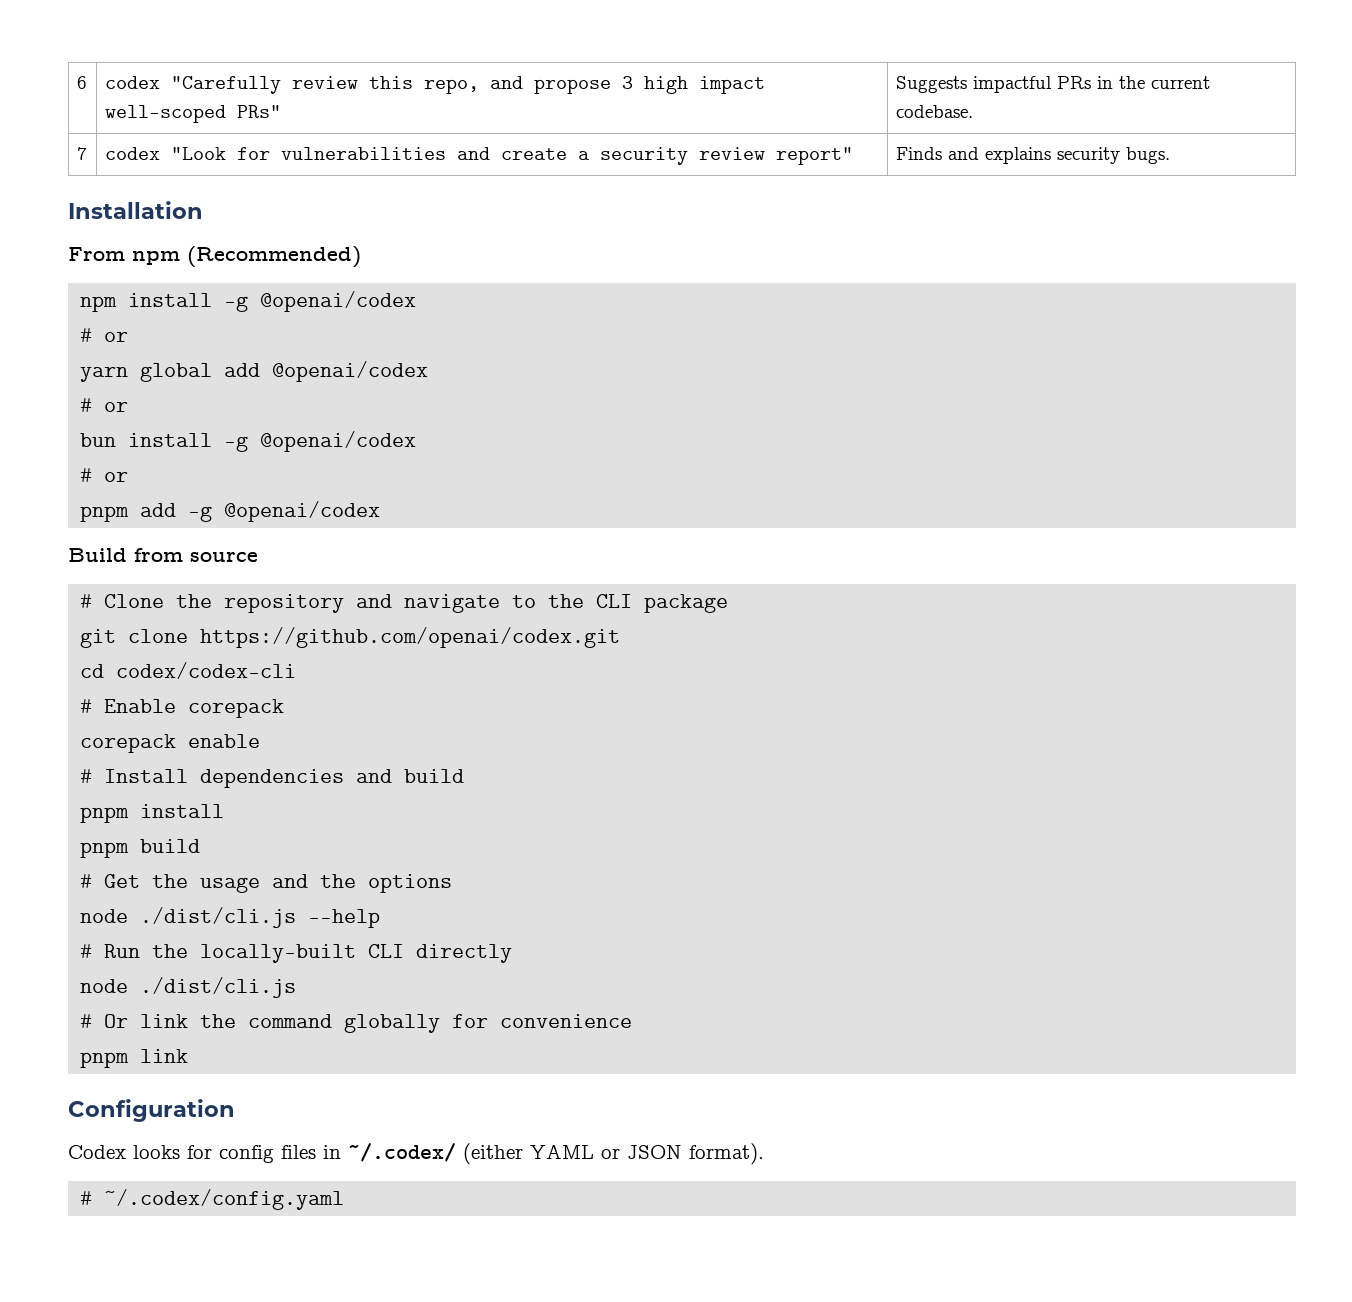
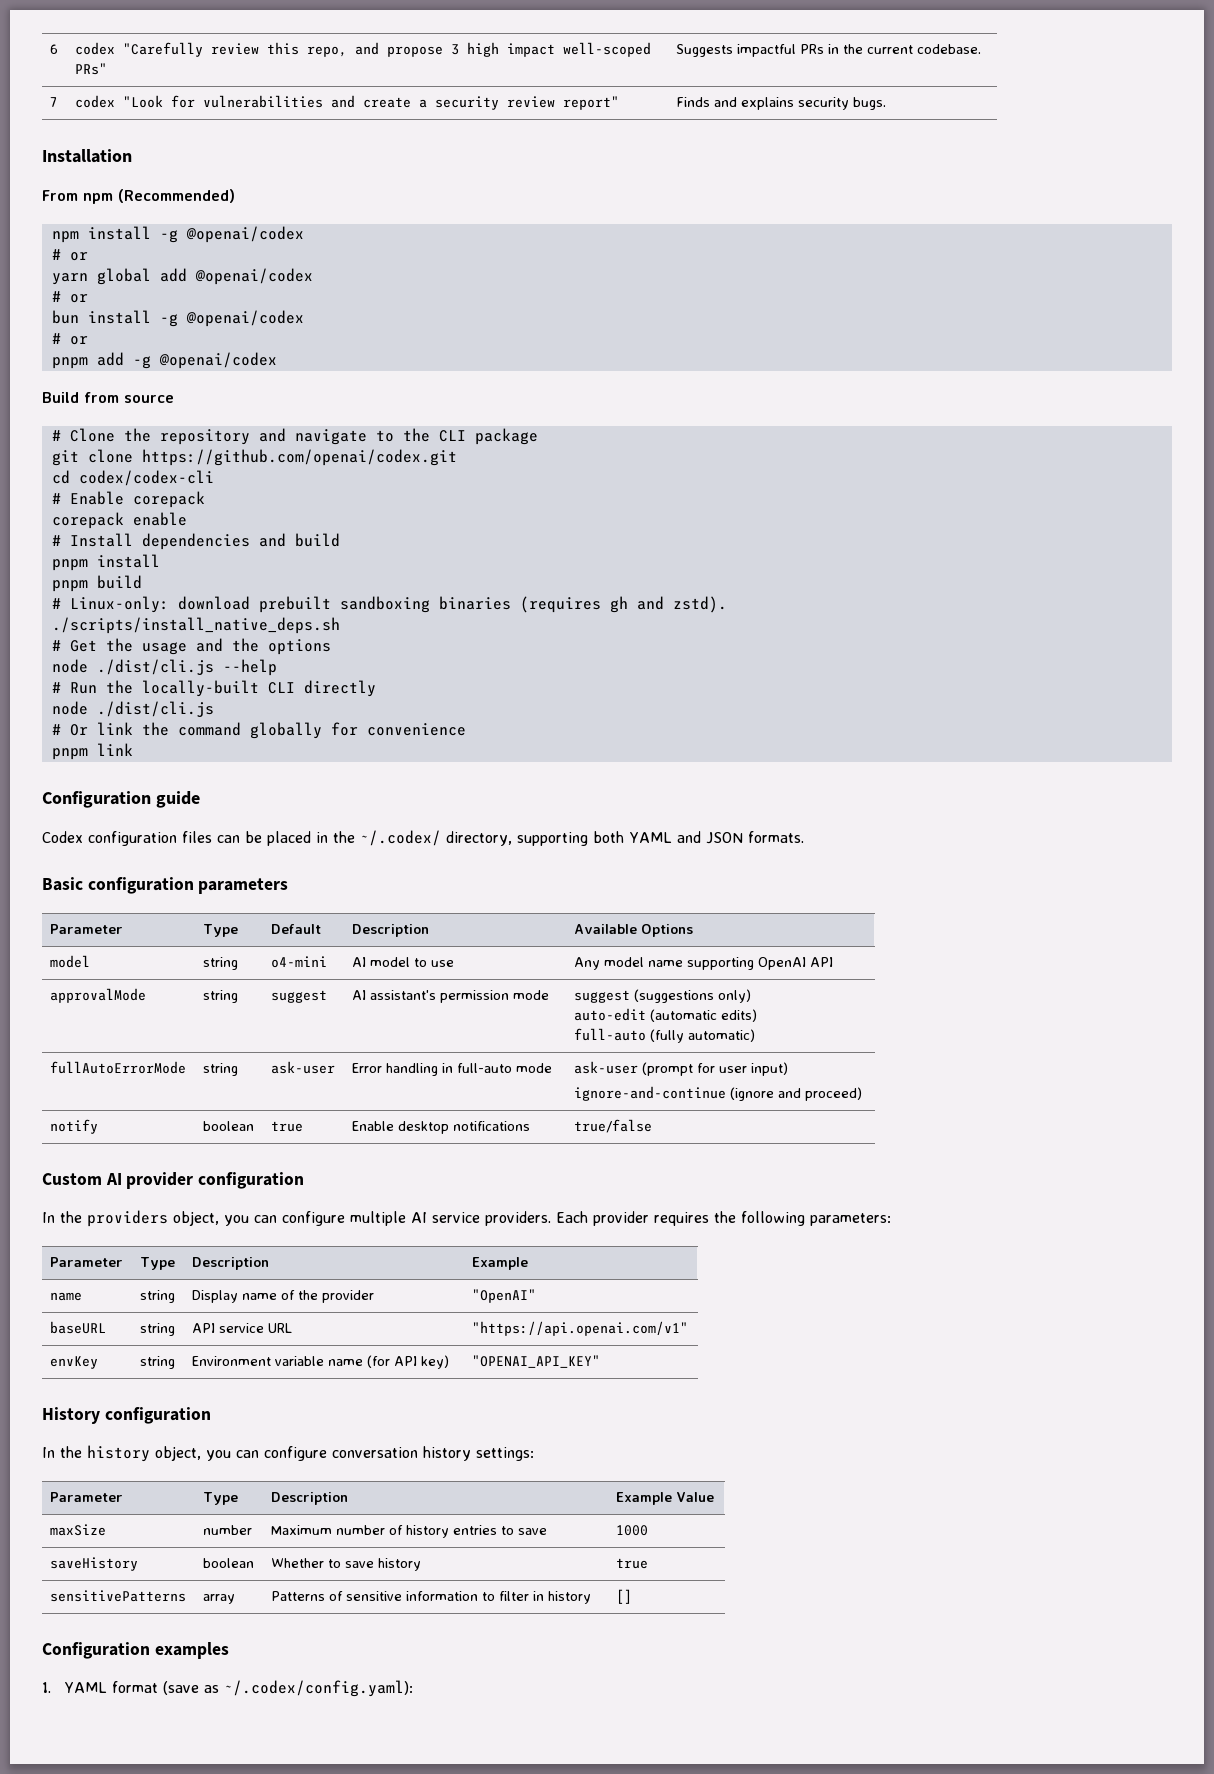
(201, 846) none -> [51,596,727,613] [51,617,340,634] // # Linux-only: download prebuilt sandboxing binaries (requires gh and zstd). // ./scripts/install_native_deps.sh
(235, 1110) none -> [155,791,200,808] guide
[133,1143,764,1165] [80,1189,345,1210] looks for config files in ~/.codex/ (either YAML or JSON format). // # ~/.codex/config.yaml -> [88,830,804,846] [42,877,289,894] [50,924,124,934] [203,924,239,937] [271,924,322,934] [352,924,430,937] [574,924,694,937] [50,955,91,968] [203,957,239,970] [271,956,328,968] [352,957,455,967] [574,957,834,970] [50,988,147,1003] [203,990,239,1003] [271,990,328,1003] [352,990,550,1003] [574,989,752,1003] [574,1008,758,1022] [574,1028,756,1043] [50,1061,187,1074] [203,1063,239,1076] [271,1061,336,1074] [352,1063,553,1076] [574,1061,789,1076] [574,1086,863,1101] [50,1119,99,1134] [203,1121,255,1131] [271,1121,304,1132] [352,1121,531,1134] [574,1119,653,1133] [42,1172,305,1189] [42,1210,891,1227] [50,1257,124,1267] [140,1257,176,1270] [192,1257,270,1270] [472,1257,529,1270] [50,1292,83,1301] [140,1290,176,1303] [192,1290,375,1303] [472,1289,537,1303] [50,1321,107,1334] [140,1323,176,1336] [192,1323,293,1333] [472,1321,689,1336] [50,1356,99,1369] [140,1356,176,1369] [192,1355,450,1369] [472,1355,601,1368] [42,1407,211,1424] [42,1445,534,1462] [50,1492,124,1502] [203,1492,239,1505] [271,1492,349,1505] [616,1492,715,1505] [50,1524,107,1536] [203,1525,253,1535] [271,1525,548,1538] [616,1525,649,1536] [50,1557,139,1571] [203,1558,255,1568] [271,1558,422,1571] [616,1558,649,1569] [50,1590,187,1602] [203,1594,236,1604] [271,1591,592,1604] [616,1589,633,1604] [42,1642,229,1659] [42,1680,413,1697] configuration files can be placed in the ~/.codex/ directory, supporting both YAML and JSON formats. // Basic configuration parameters // Parameter | Type | Default | Description | Available Options // model | string | o4-mini | AI model to use | Any model name supporting OpenAI API // approvalMode | string | suggest | AI assistant's permission mode | suggest (suggestions only) // auto-edit (automatic edits) // full-auto (fully automatic) // fullAutoErrorMode | string | ask-user | Error handling in full-auto mode | ask-user (prompt for user input) // ignore-and-continue (ignore and proceed) // notify | boolean | true | Enable desktop notifications | true/false // Custom AI provider configuration // In the providers object, you can configure multiple AI service providers. Each provider requires the following parameters: // Parameter | Type | Description | Example // name | string | Display name of the provider | "OpenAI" // baseURL | string | API service URL | "https://api.openai.com/v1" // envKey | string | Environment variable name (for API key) | "OPENAI_API_KEY" // History configuration // In the history object, you can configure conversation history settings: // Parameter | Type | Description | Example Value // maxSize | number | Maximum number of history entries to save | 1000 // saveHistory | boolean | Whether to save history | true // sensitivePatterns | array | Patterns of sensitive information to filter in history | [] // Configuration examples // 1. YAML format (save as ~/.codex/config.yaml):

